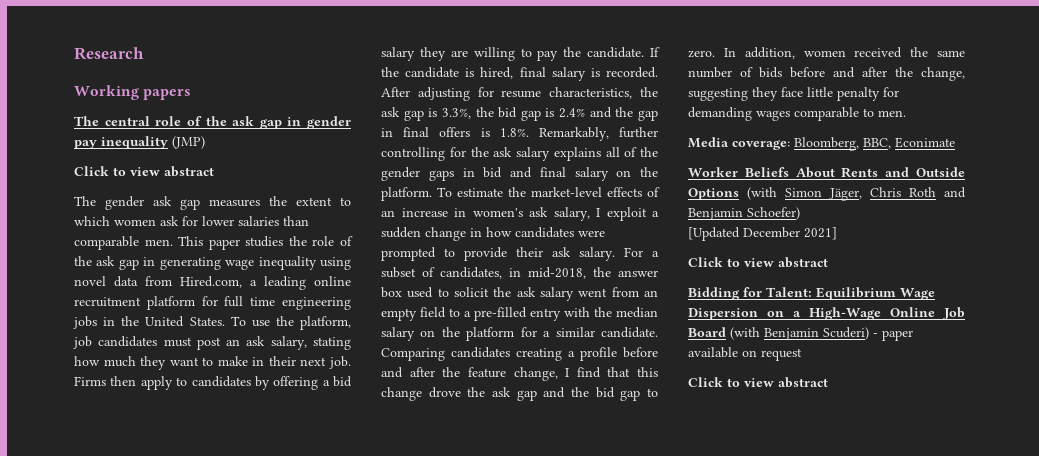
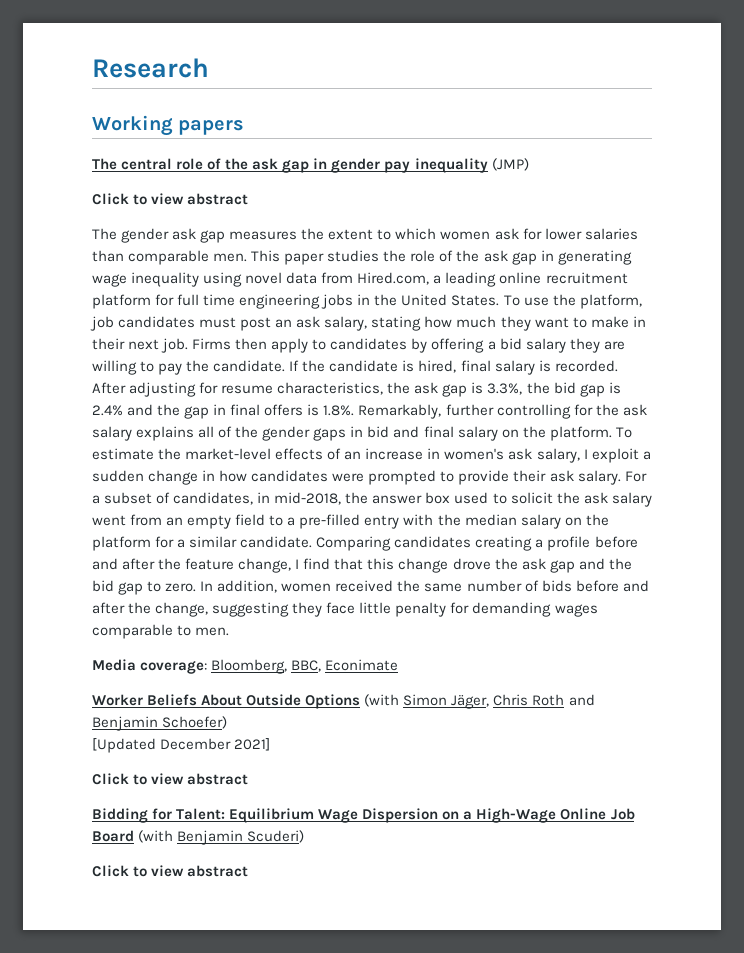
[841,167,910,178] Rents and -> (243, 700) none
[873,330,913,341] [688,347,802,361] - paper available on request -> (305, 836) none

